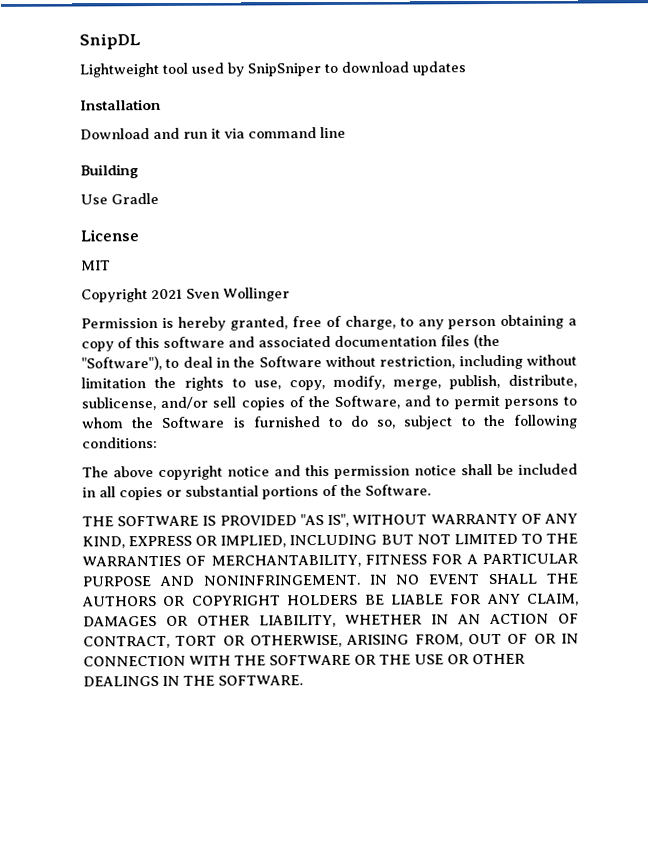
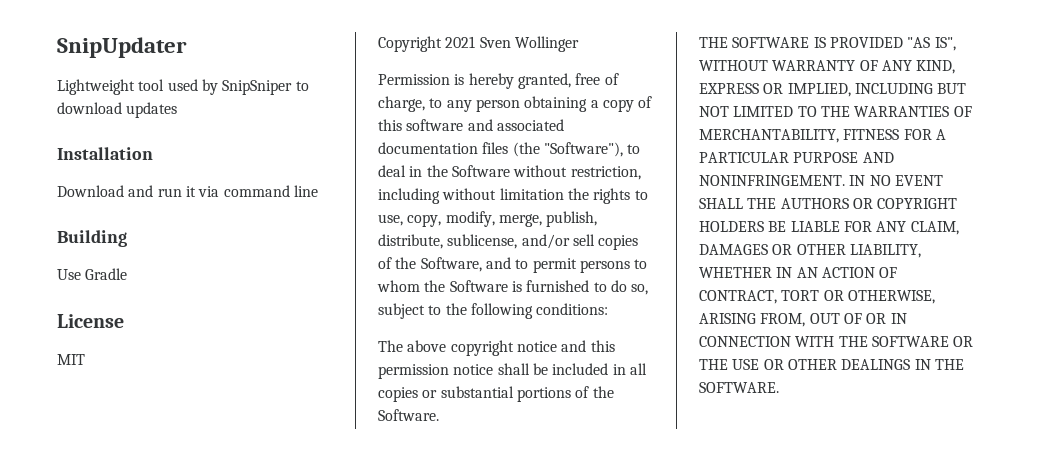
[79,33,141,50] SnipDL -> [57,37,187,58] SnipUpdater

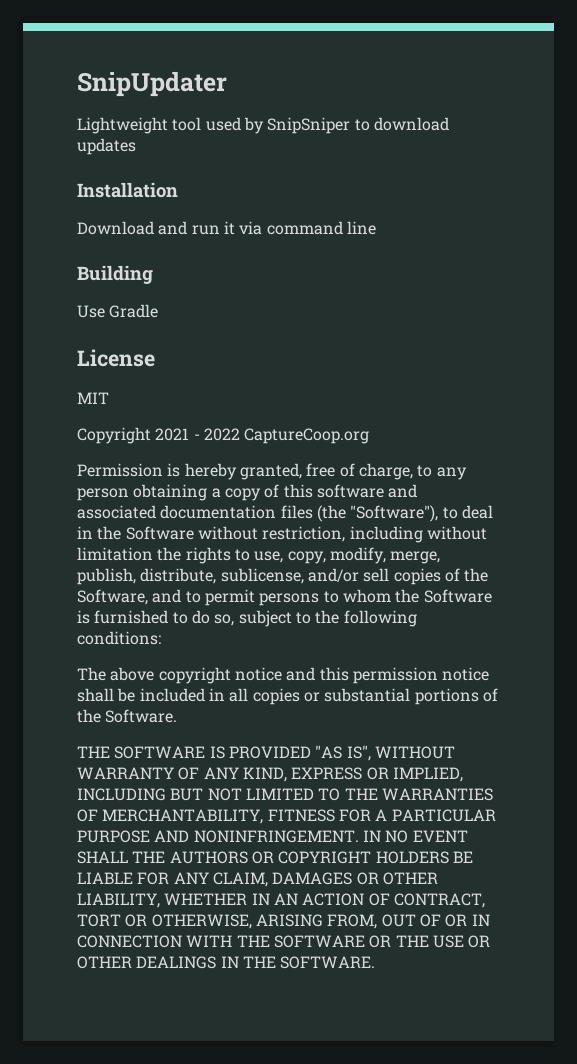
[479,36,579,52] Sven Wollinger -> [193,428,370,444] - 2022 CaptureCoop.org

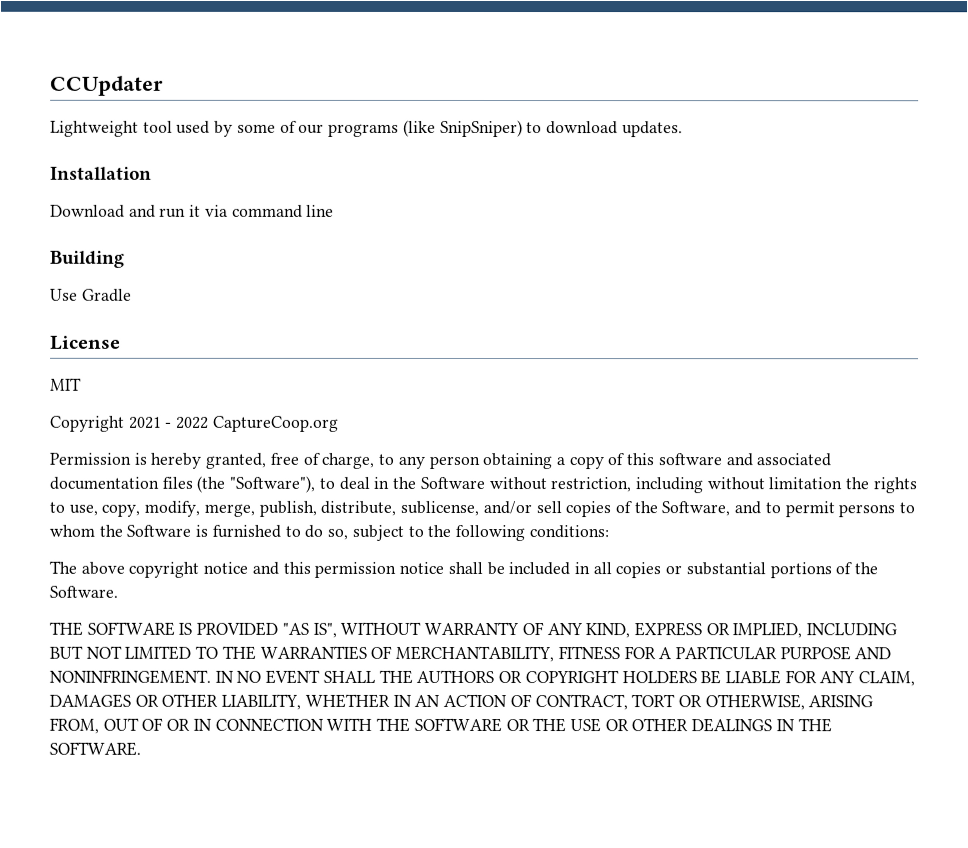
[77,71,227,97] SnipUpdater -> [50,75,164,96] CCUpdater
[267,117,351,134] SnipSniper -> [236,119,523,138] some of our programs (like SnipSniper)
[77,138,136,155] updates -> [621,121,683,138] updates.

